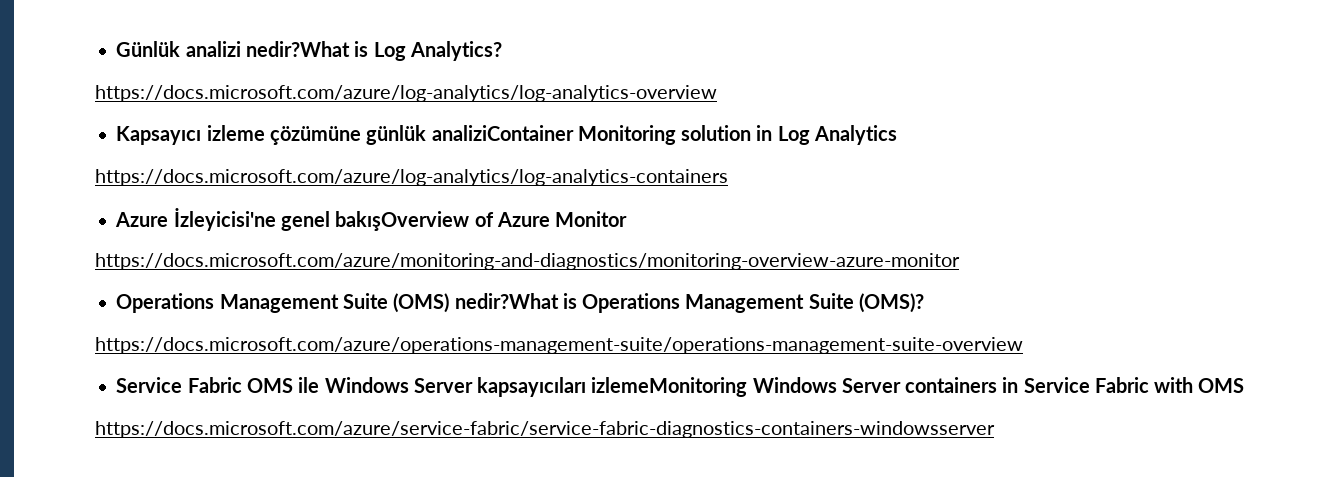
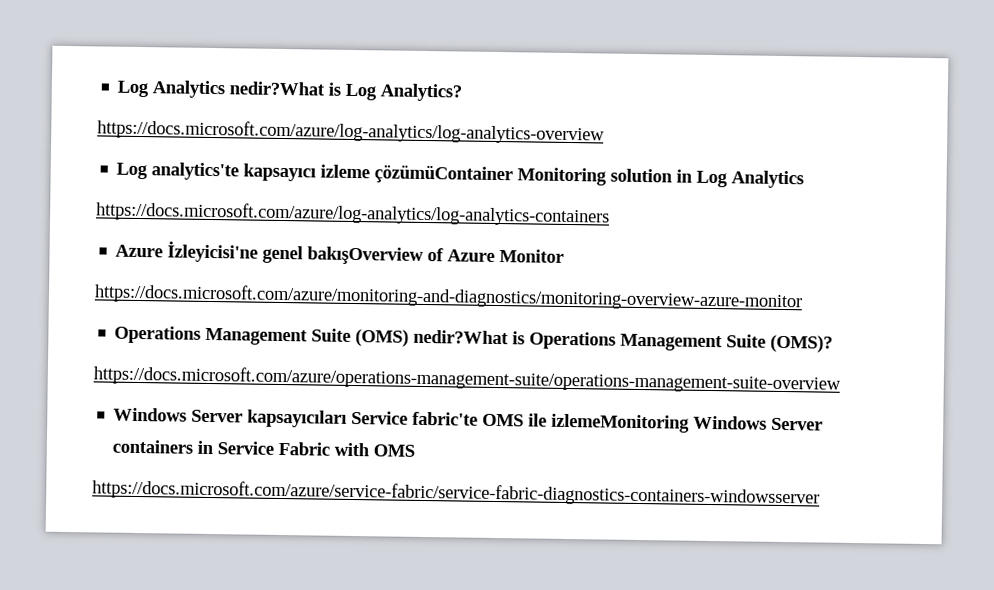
[116,41,241,57] Günlük analizi -> [117,80,226,99] Log Analytics
[116,125,574,145] Kapsayıcı izleme çözümüne günlük analiziContainer -> [116,162,514,185] Log analytics'te kapsayıcı izleme çözümüContainer
[116,377,587,397] Service Fabric OMS ile Windows Server kapsayıcıları -> [113,407,548,428] Windows Server kapsayıcıları Service fabric'te OMS ile

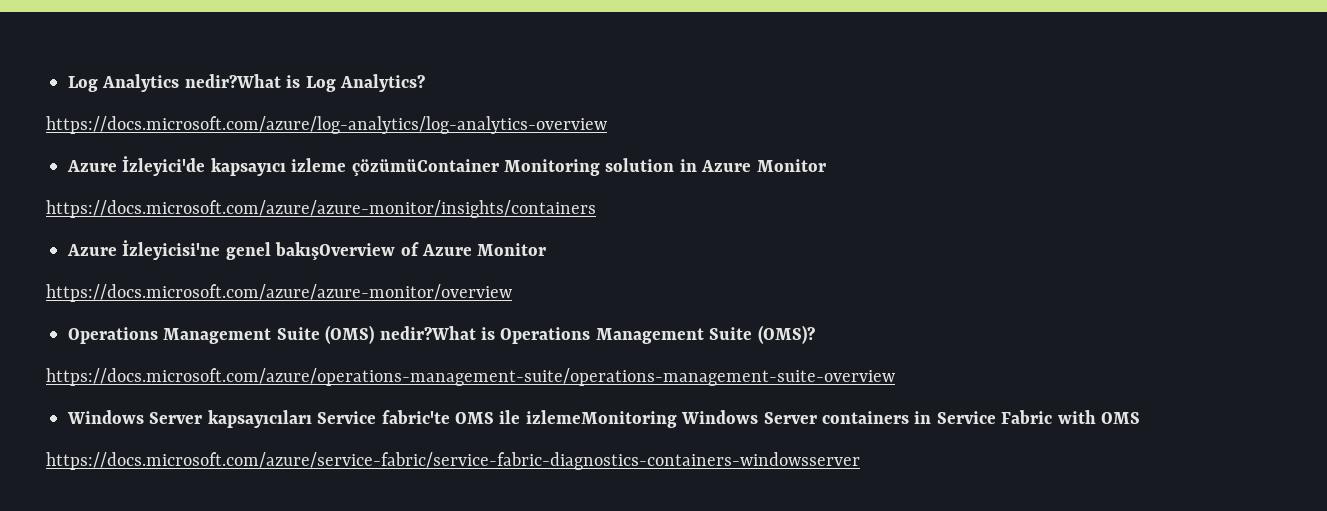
[116,162,240,181] Log analytics'te -> [67,156,206,176] Azure İzleyici'de
[696,170,805,189] [96,201,610,227] Log Analytics // https://docs.microsoft.com/azure/log-analytics/log-analytics-containers -> [701,159,826,172] [46,200,596,218] Azure Monitor // https://docs.microsoft.com/azure/azure-monitor/insights/containers
[94,283,803,312] https://docs.microsoft.com/azure/monitoring-and-diagnostics/monitoring-overview-azure-monitor -> [46,284,512,302] https://docs.microsoft.com/azure/azure-monitor/overview

